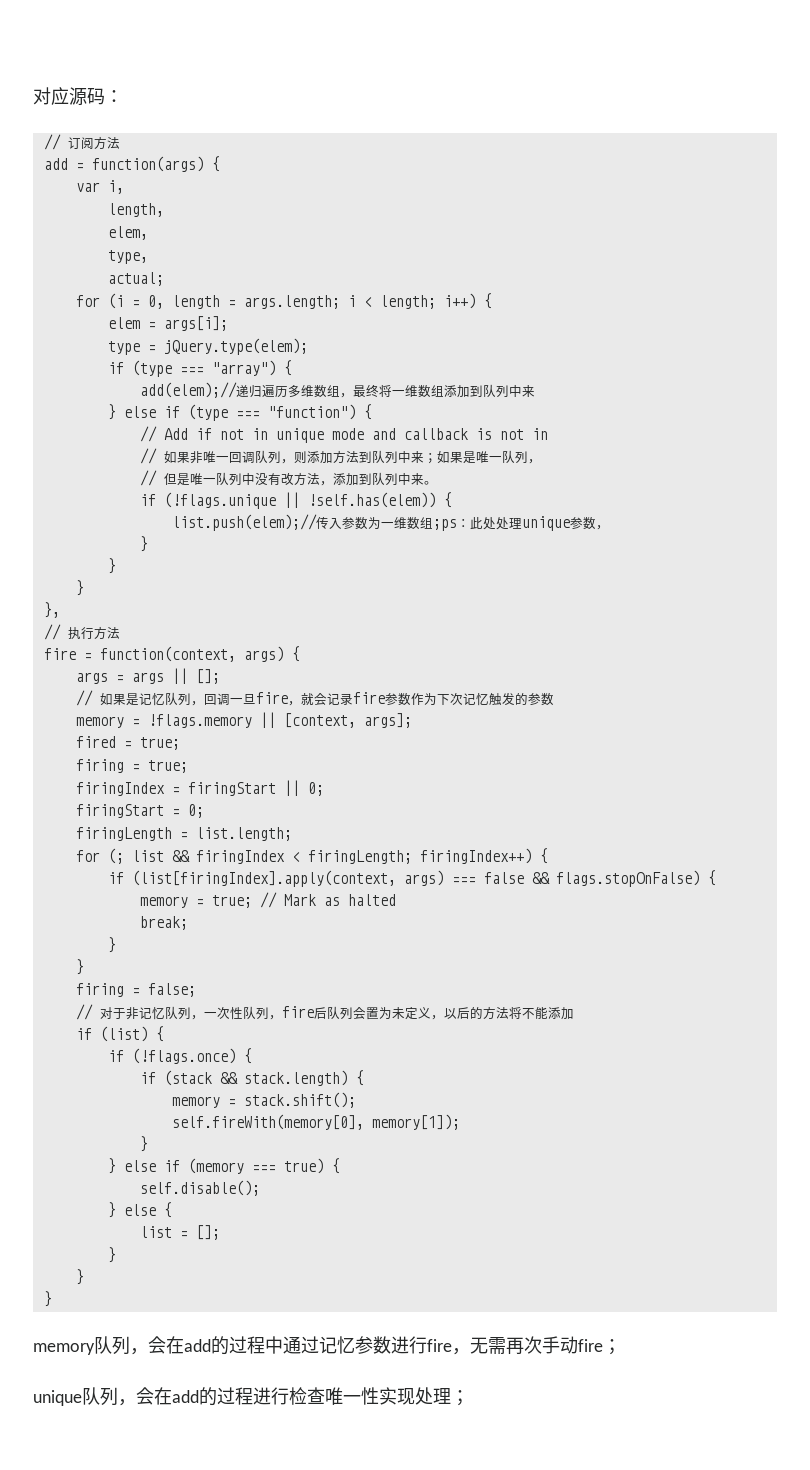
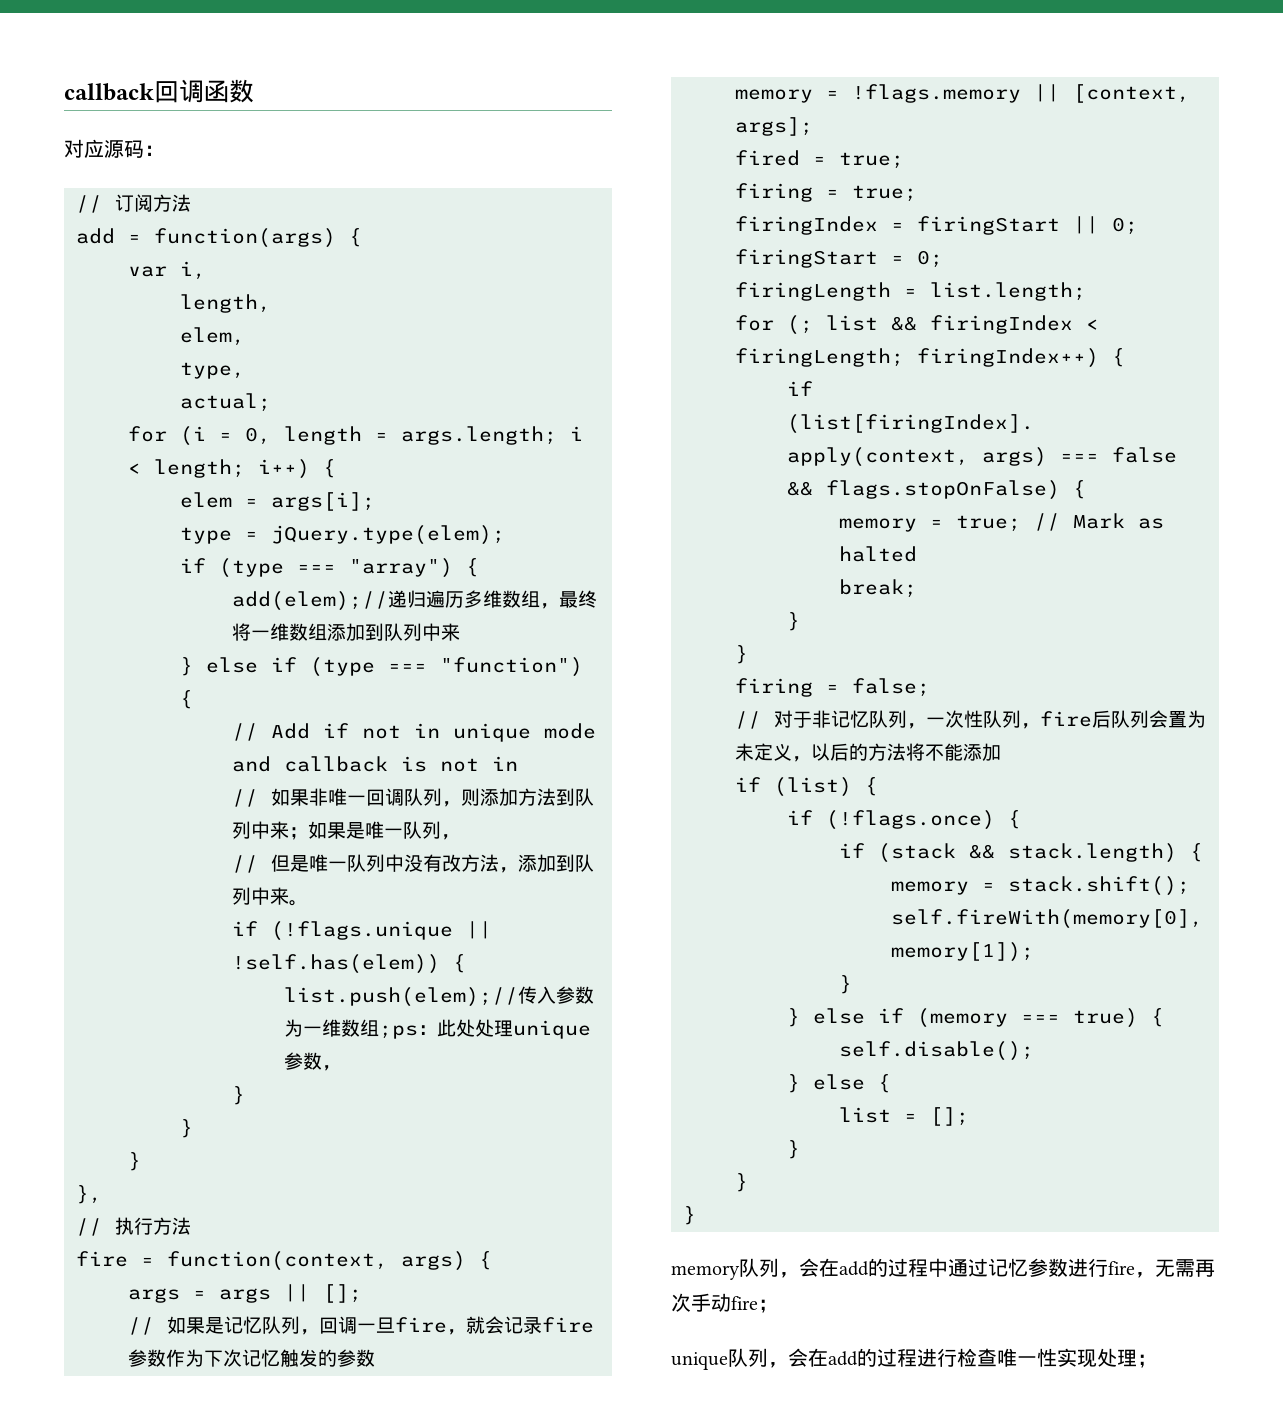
(33, 96) none -> [64,79,254,103] callback回调函数 //

